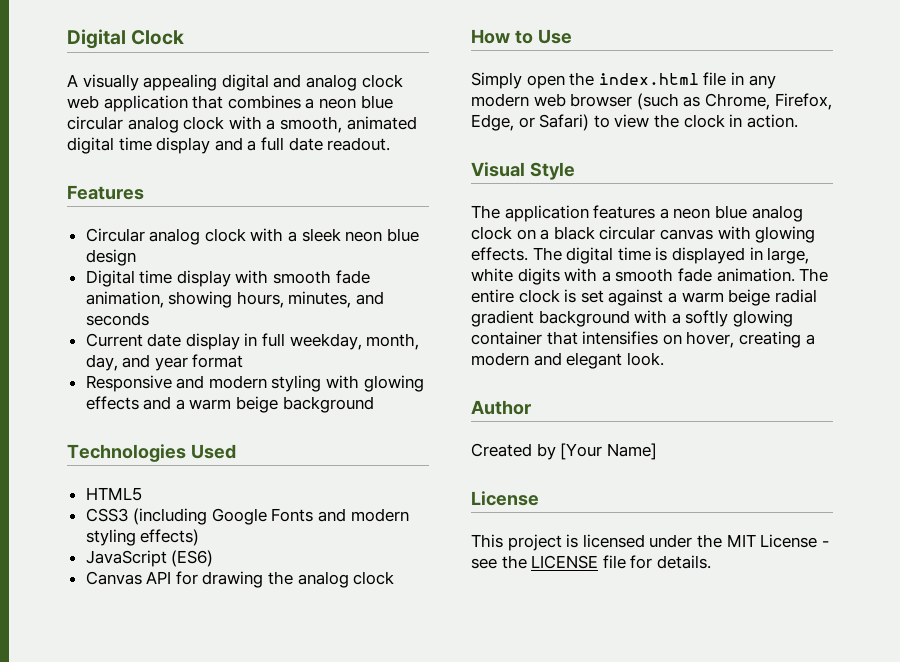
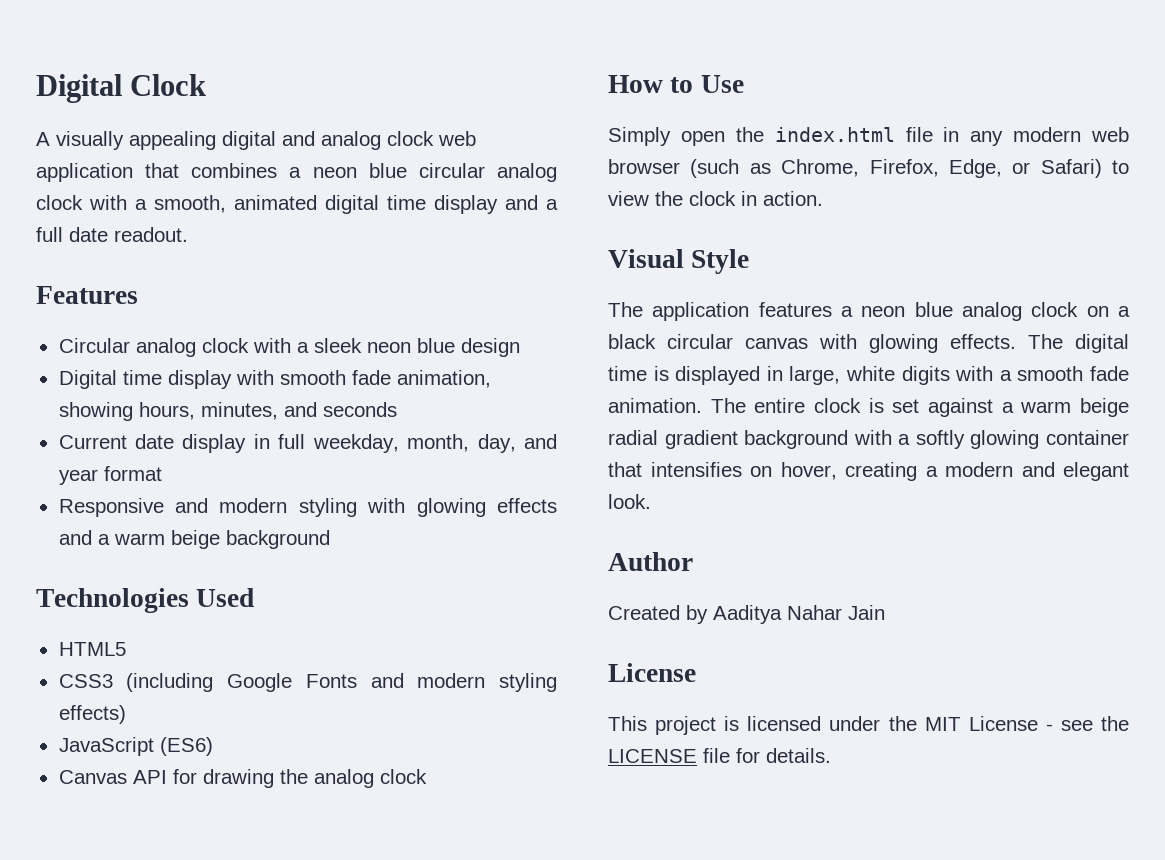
[560,443,657,460] [Your Name] -> [713,605,885,624] Aaditya Nahar Jain

